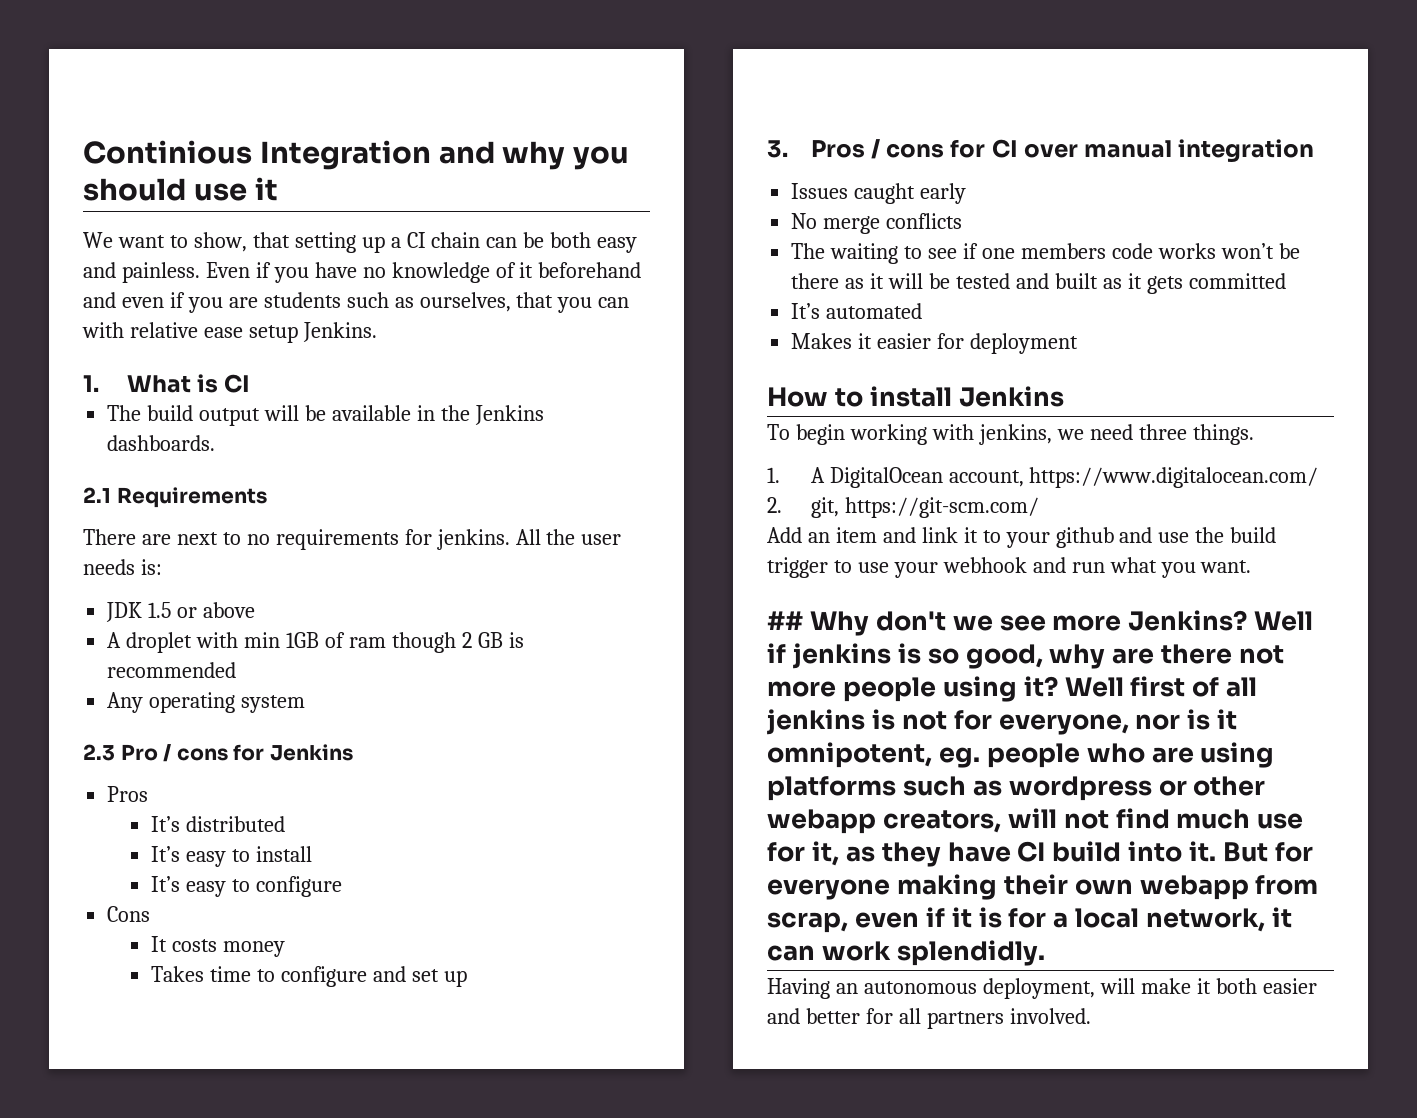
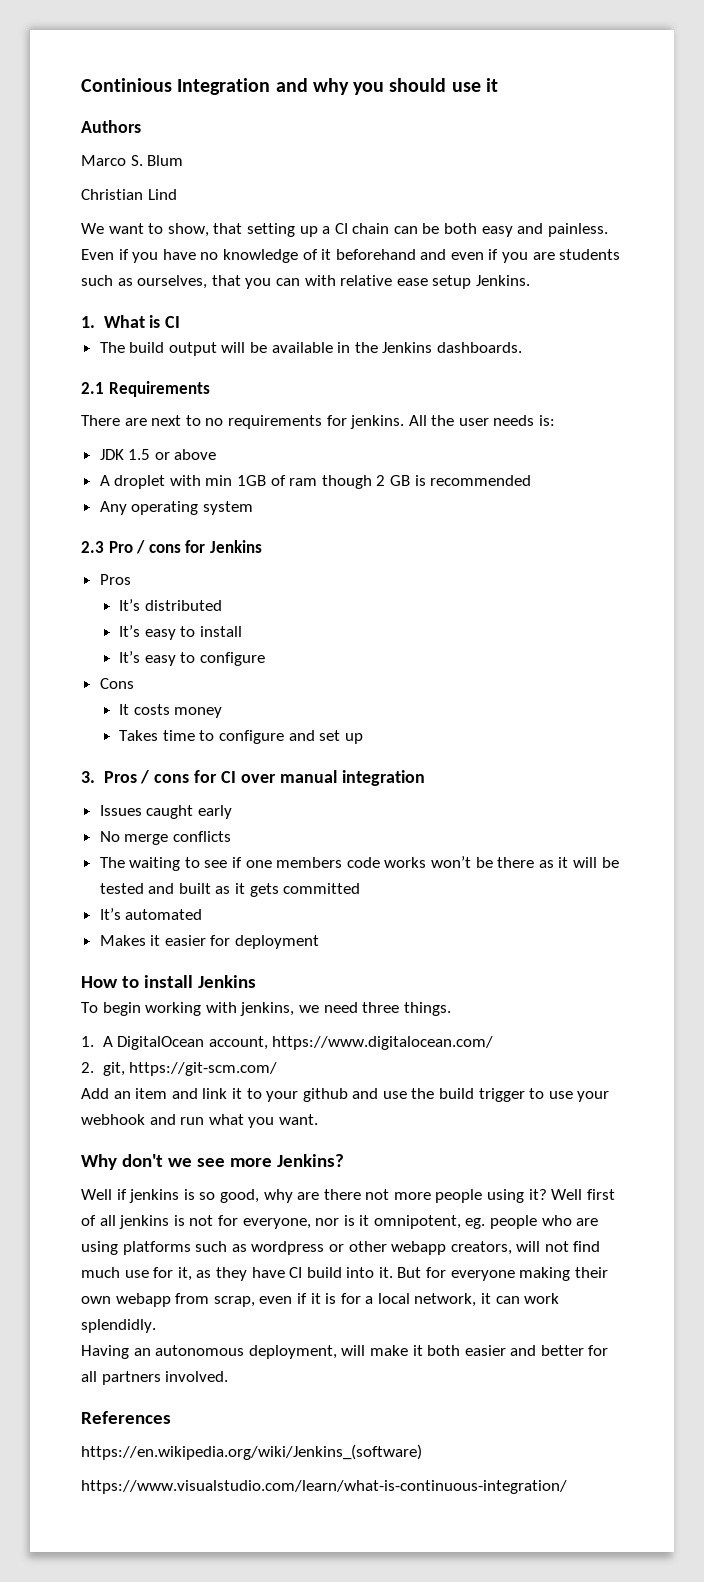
(278, 189) none -> [81,120,141,133] [81,155,184,166] [81,189,177,200] // Authors // Marco S. Blum // Christian Lind
[767,611,803,630] ## -> (318, 1119) none
(1248, 620) none -> (344, 1160) //
(1091, 1016) none -> [81,1411,171,1424] [81,1444,422,1460] [81,1480,567,1494] // References // https://en.wikipedia.org/wiki/Jenkins_(software) // https://www.visualstudio.com/learn/what-is-continuous-integration/

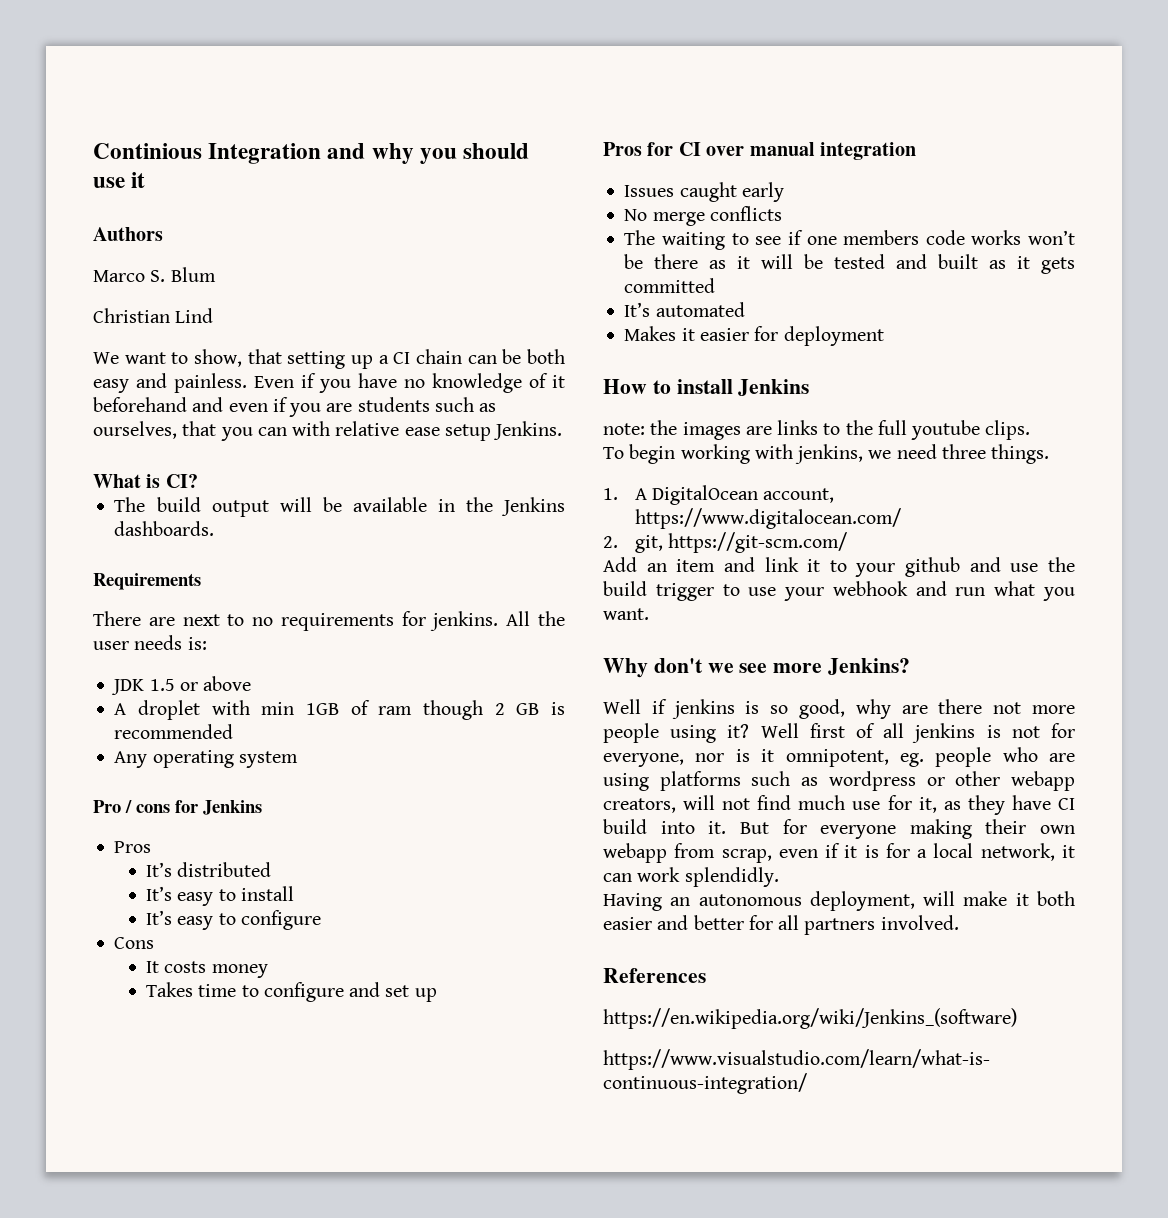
[81,316,95,328] 1. -> (563, 430) none
[165,316,181,328] CI -> [165,474,198,488] CI?
[81,382,104,394] 2.1 -> (215, 528) none
[81,541,104,553] 2.3 -> (298, 759) none
[81,770,190,784] 3. Pros / cons -> [603,142,642,156] Pros
(256, 981) none -> [603,420,1031,440] // note: the images are links to the full youtube clips.

